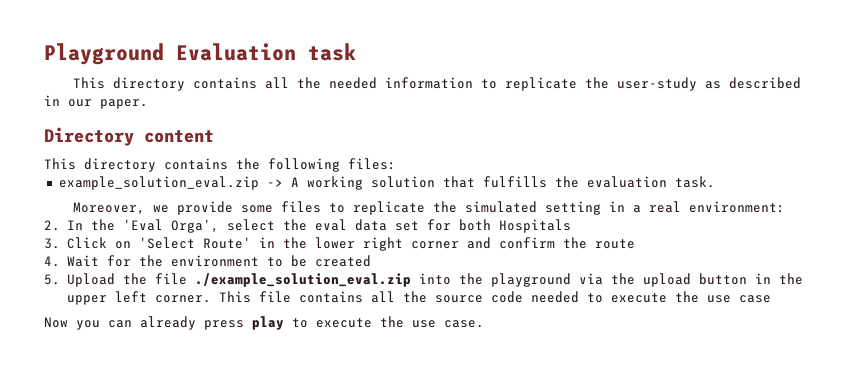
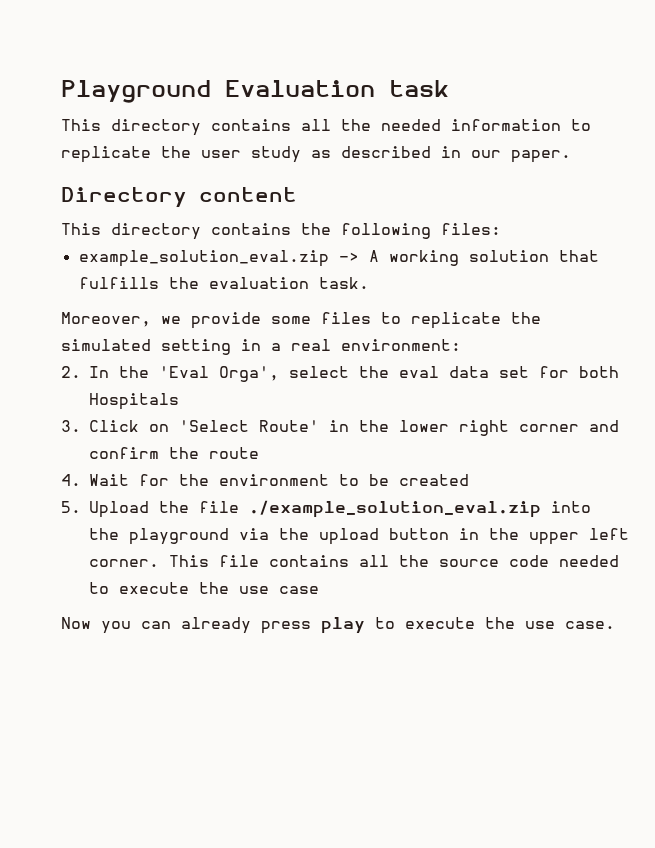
[616,77,697,91] user-study -> [201,146,301,163] user study

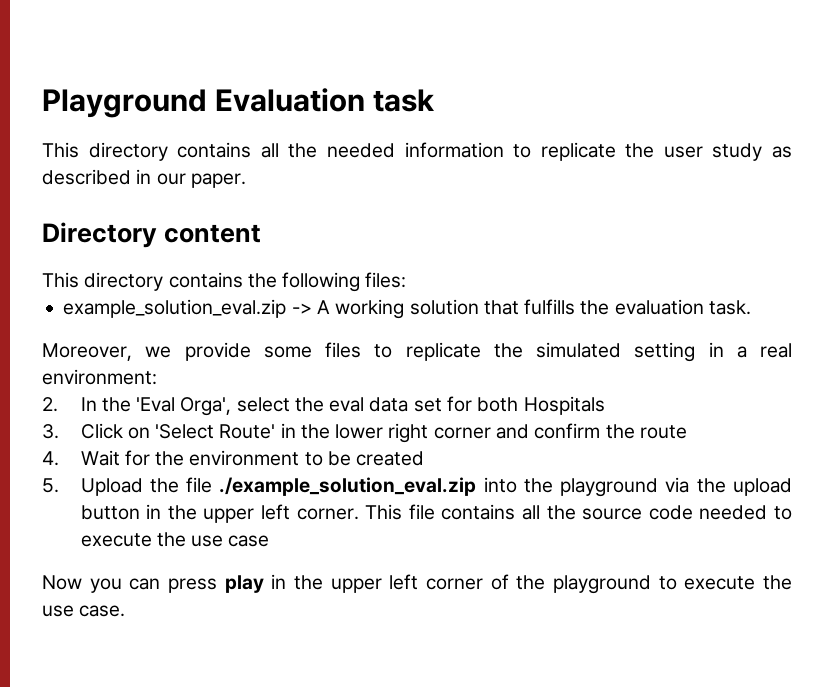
[181,617,251,634] already -> (161, 584) none
(365, 625) none -> [271,574,652,594] in the upper left corner of the playground

